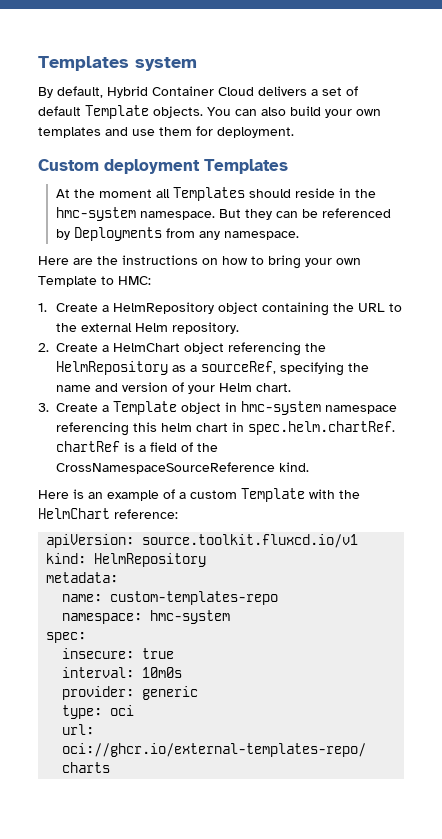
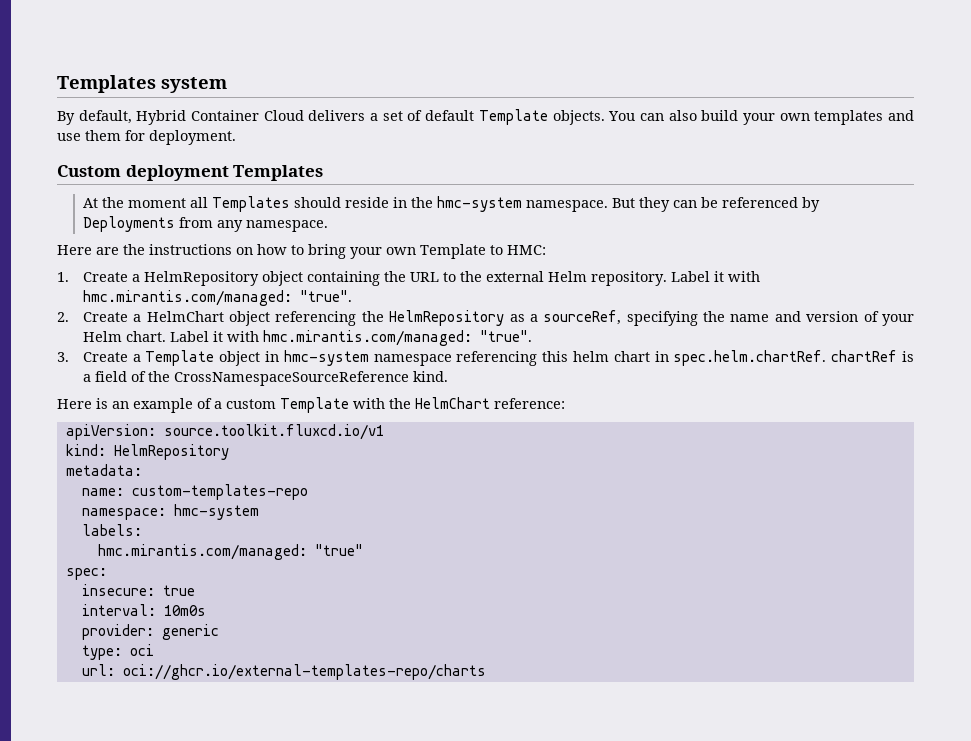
(239, 328) none -> [670,271,760,282] [82,290,352,306] Label it with hmc.mirantis.com/managed: "true".
(291, 387) none -> [169,330,532,346] Label it with hmc.mirantis.com/managed: "true".
(231, 617) none -> [81,524,142,536] [97,544,363,560] // labels: // hmc.mirantis.com/managed: "true"

